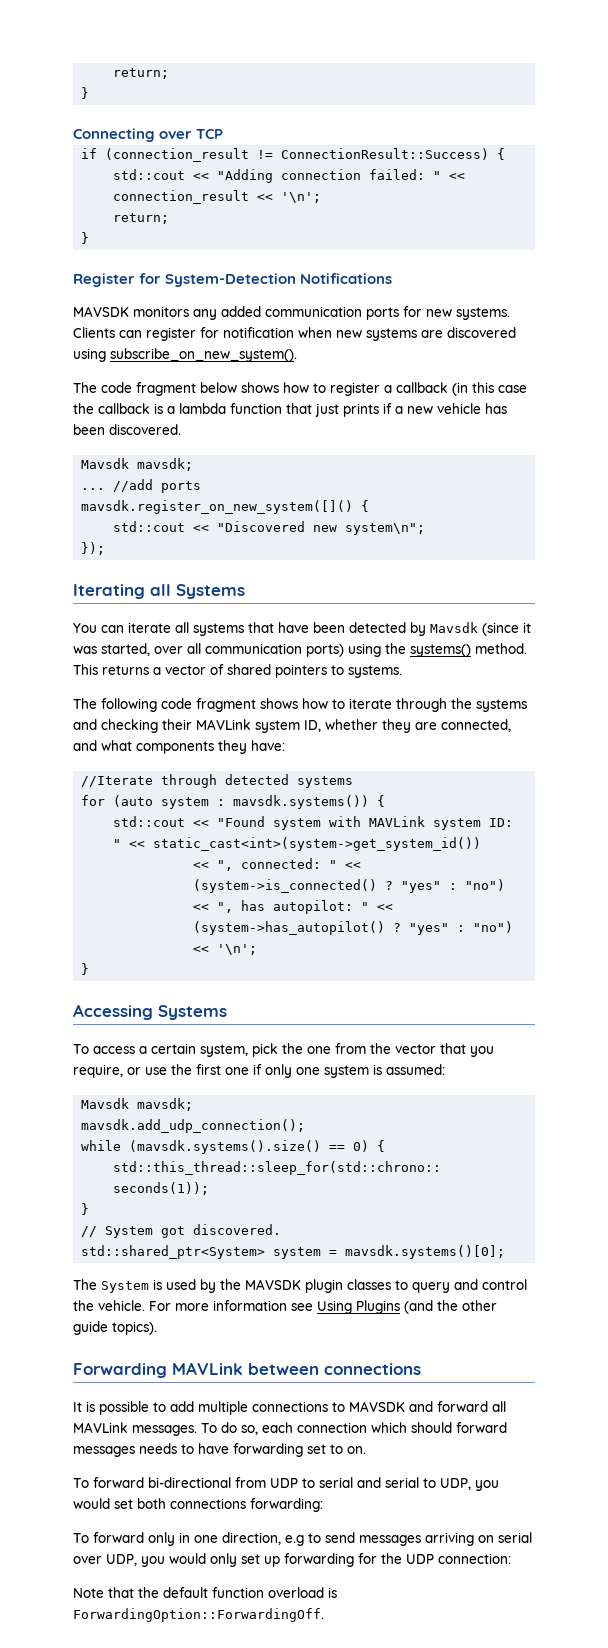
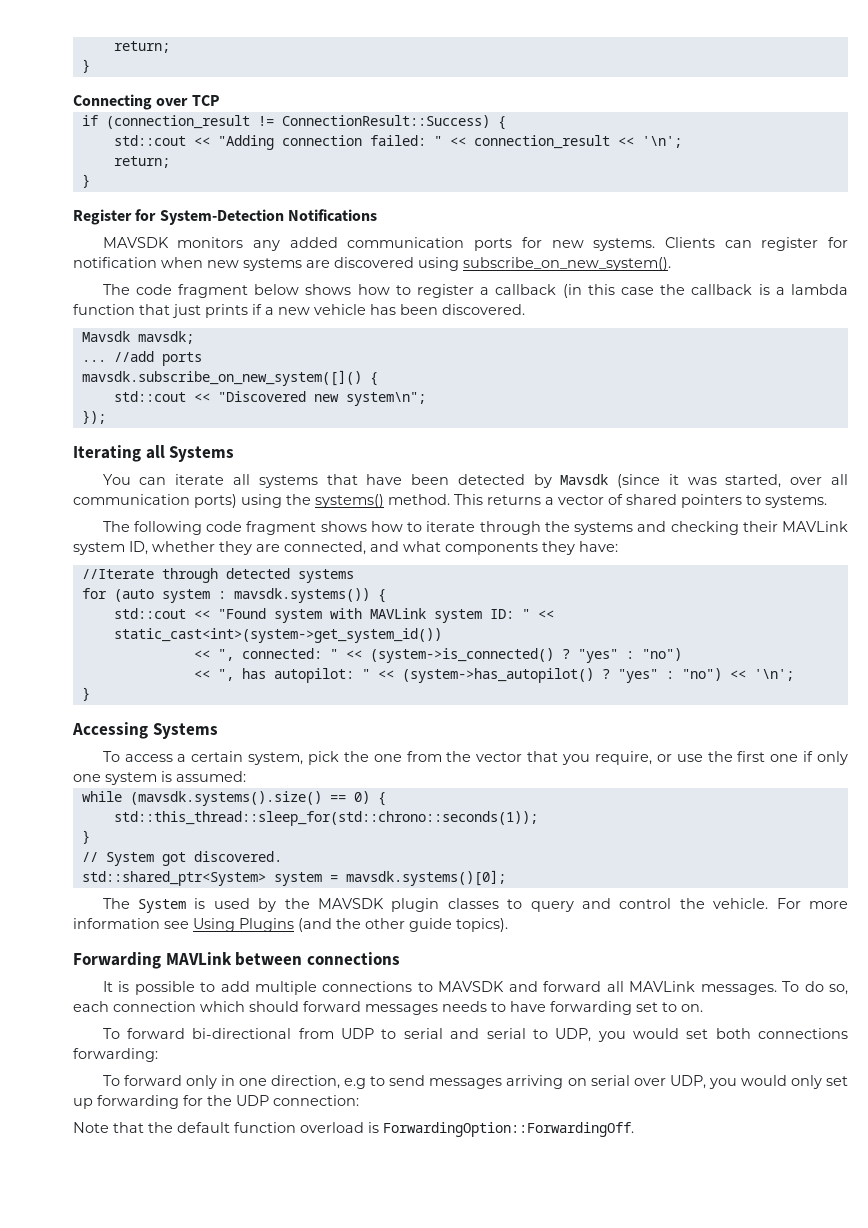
[81,500,354,514] mavsdk.register_on_new_system([]() -> [81,370,362,386] mavsdk.subscribe_on_new_system([]()
[81,1098,194,1111] [81,1119,306,1133] // Mavsdk mavsdk; // mavsdk.add_udp_connection(); -> (246, 776) none

